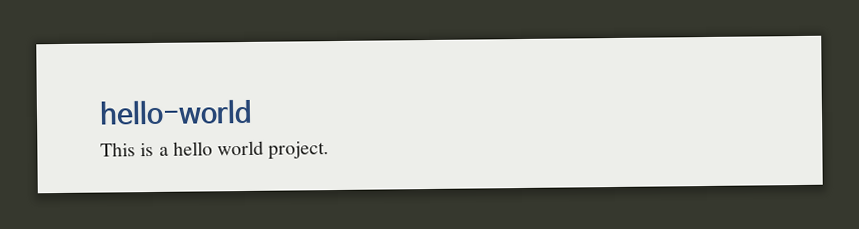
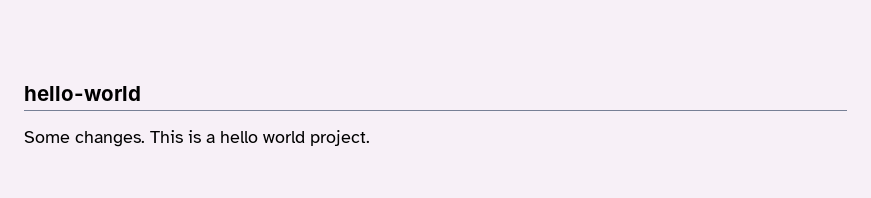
(252, 111) none -> [24,131,145,147] Some changes.

